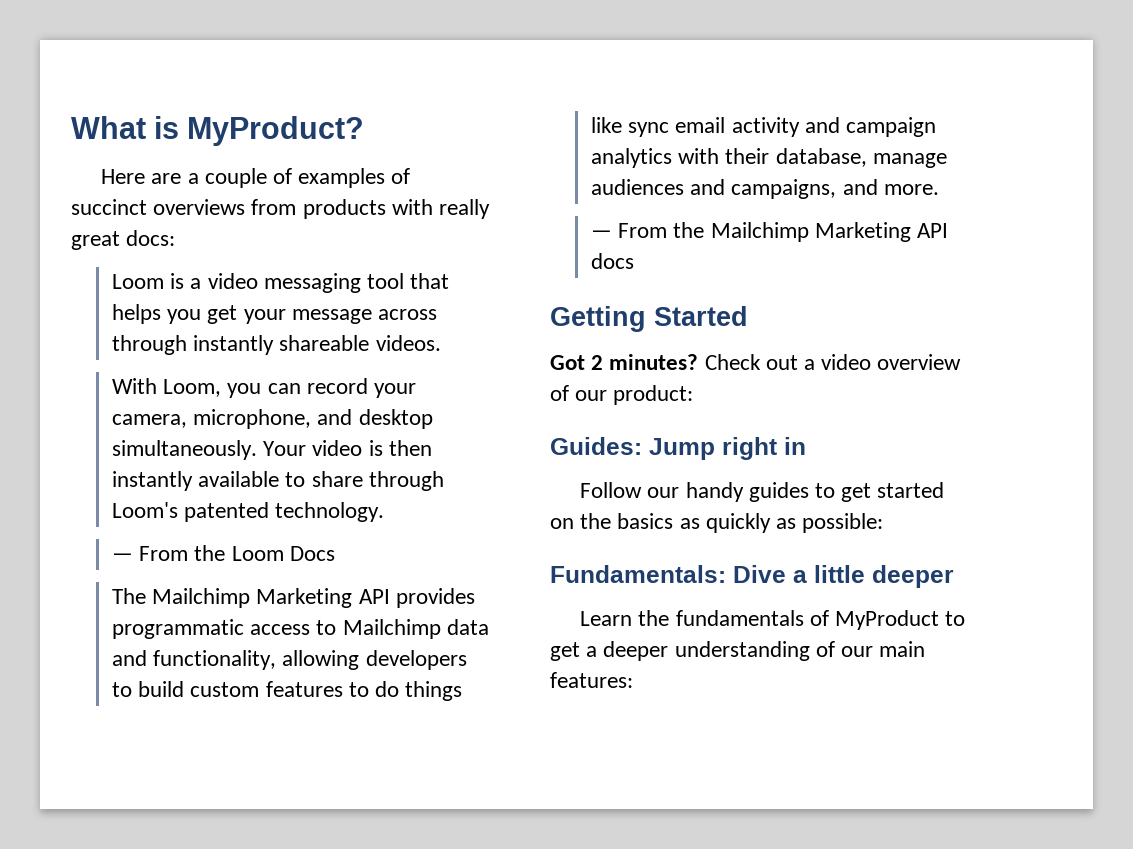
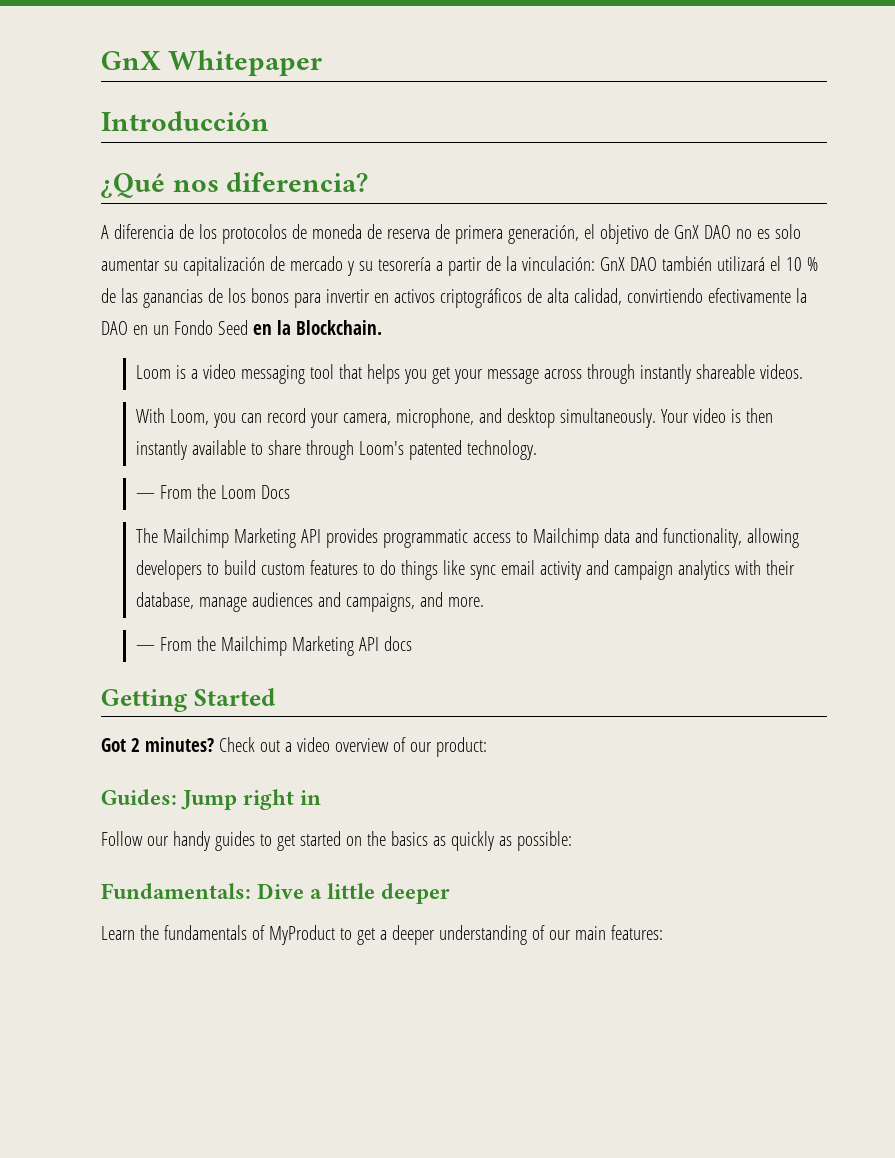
[71,116,365,146] [101,168,411,188] [71,199,491,219] [71,230,176,250] What is MyProduct? // Here are a couple of examples of succinct overviews from products with really great docs: -> [101,50,322,76] [101,111,269,131] [101,172,369,198] [101,224,801,244] [101,256,818,276] [101,288,807,308] [101,320,382,335] GnX Whitepaper // Introducción // ¿Qué nos diferencia? // A diferencia de los protocolos de moneda de reserva de primera generación, el objetivo de GnX DAO no es solo aumentar su capitalización de mercado y su tesorería a partir de la vinculación: GnX DAO también utilizará el 10 % de las ganancias de los bonos para invertir en activos criptográficos de alta calidad, convirtiendo efectivamente la DAO en un Fondo Seed en la Blockchain.

